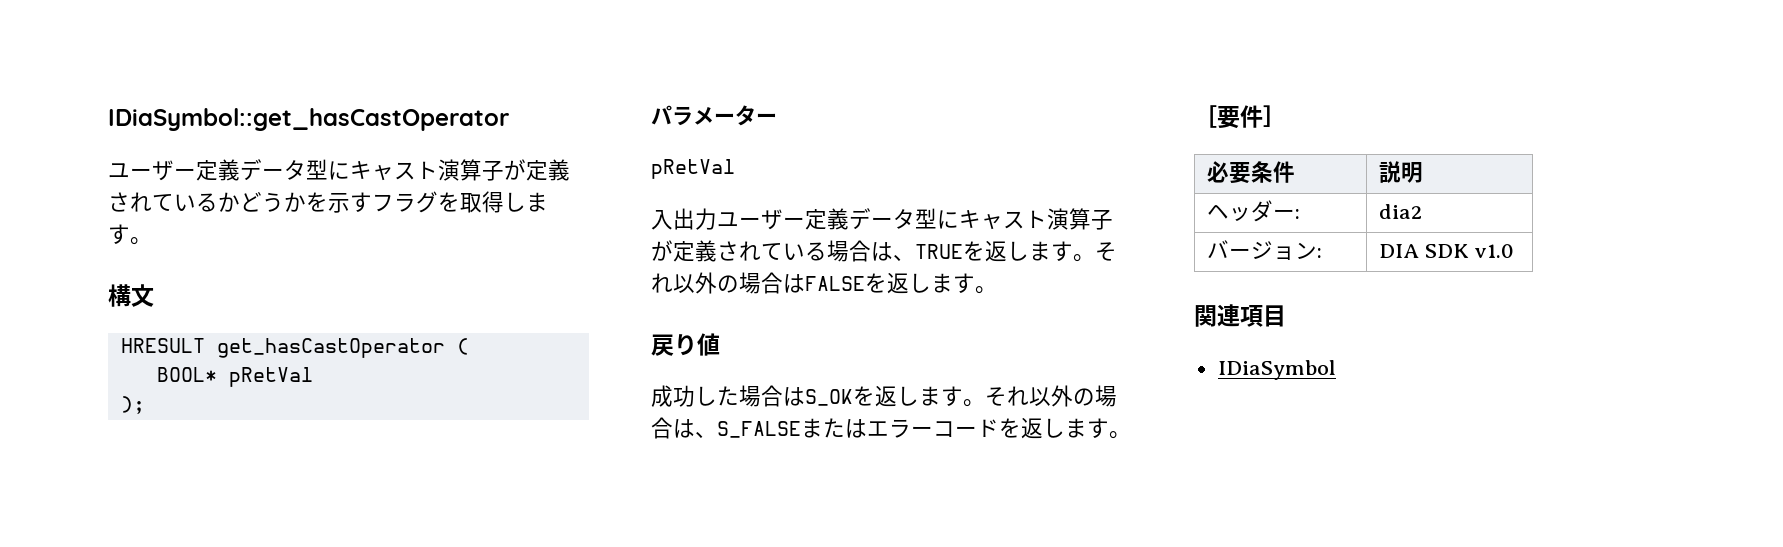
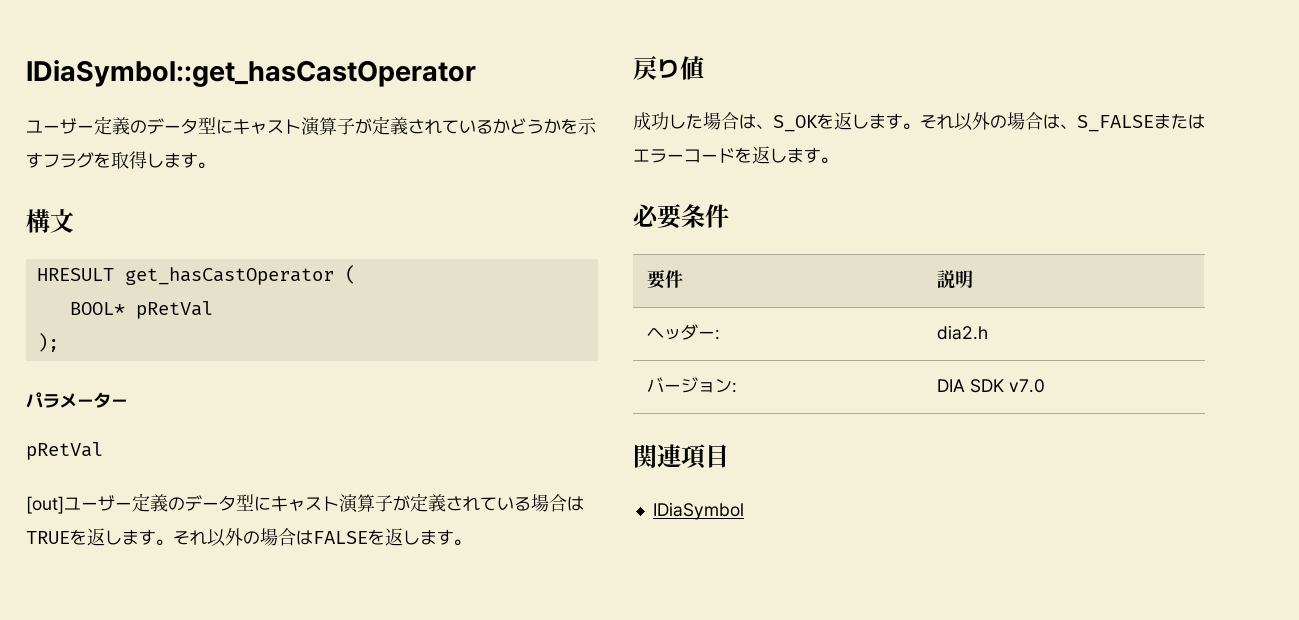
(240, 170) none -> [130,120,147,134] の
[651,208,849,230] 入出力ユーザー定義 -> [26,493,185,514] [out]ユーザー定義の
[893,254,915,261] 、 -> (584, 503) none
(805, 396) none -> [756,124,773,129] 、
[1194,105,1286,129] ［要件］ // -> (838, 160) none
(1296, 172) none -> [646,270,683,289] // 要件
[1379,204,1423,219] dia2 -> [936,325,988,340] dia2.h
[1475,244,1515,258] v1.0 -> [1008,379,1045,393] v7.0

